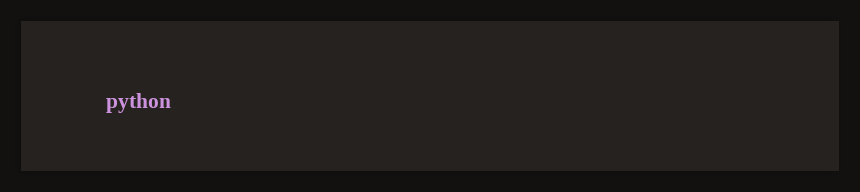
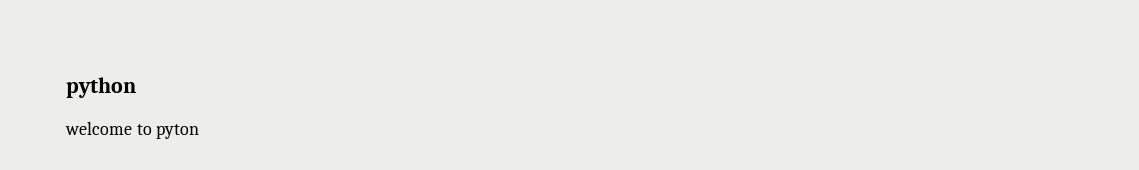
(171, 103) none -> [65,121,200,139] // welcome to pyton

